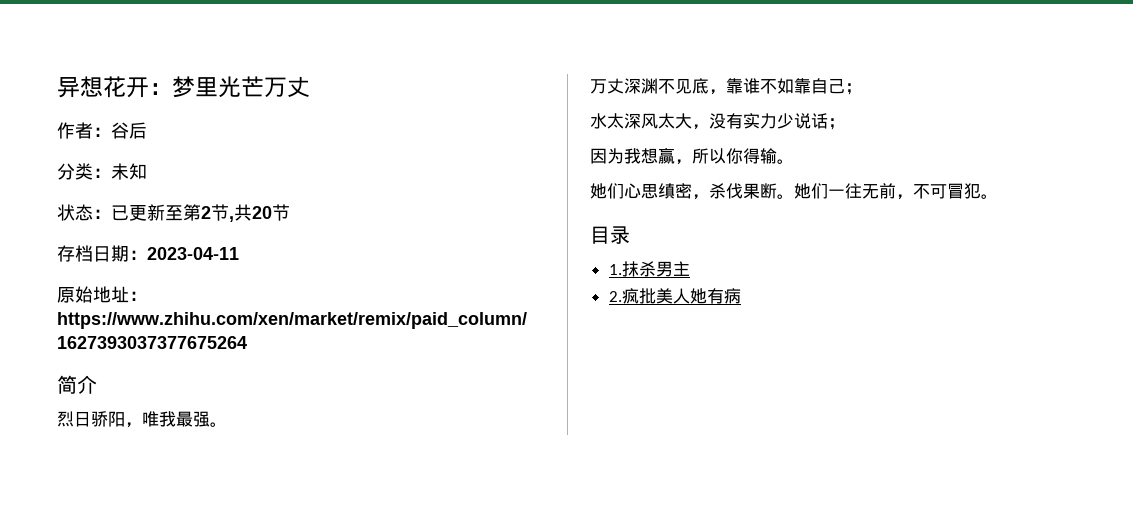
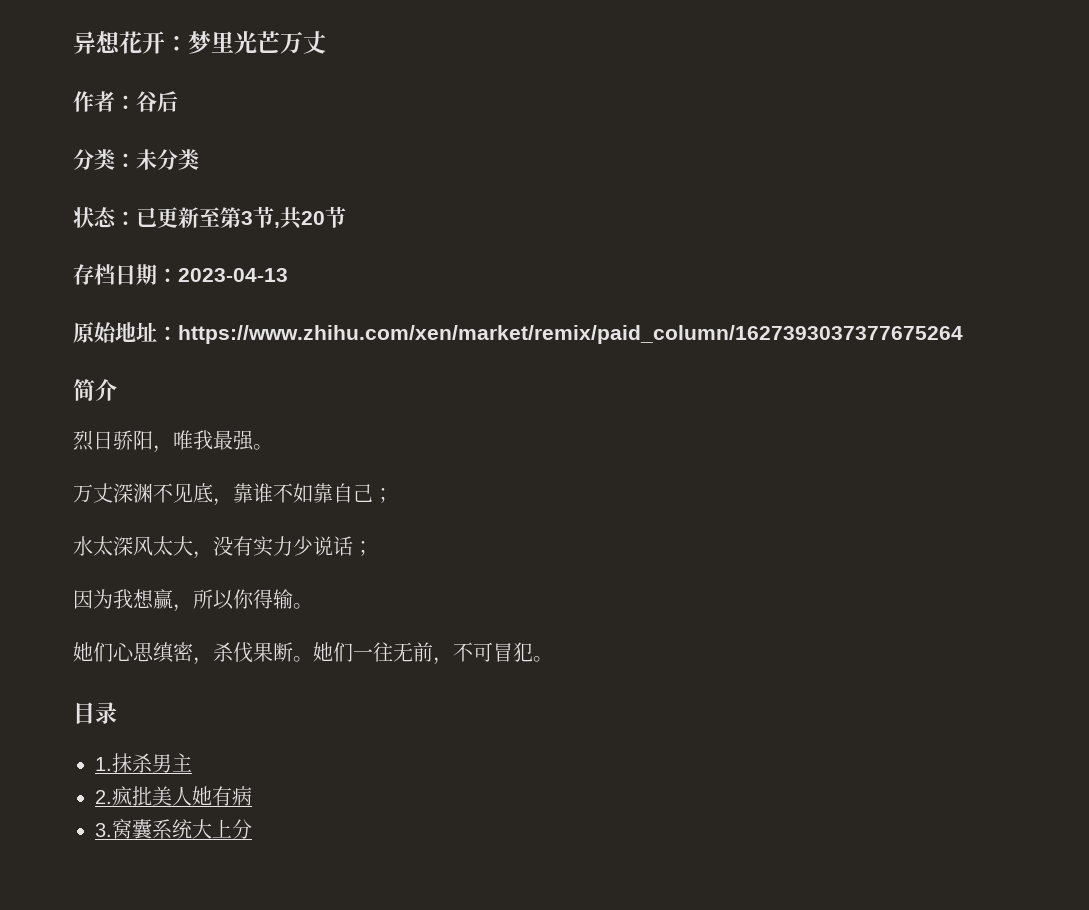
[129,163,147,180] 知 -> [157,149,199,170] 分类
[201,206,211,219] 2 -> [241,211,253,225] 3
[147,247,239,260] 2023-04-11 -> [178,268,288,282] 2023-04-13
(741, 296) none -> [95,819,252,839] // 3.窝囊系统大上分

